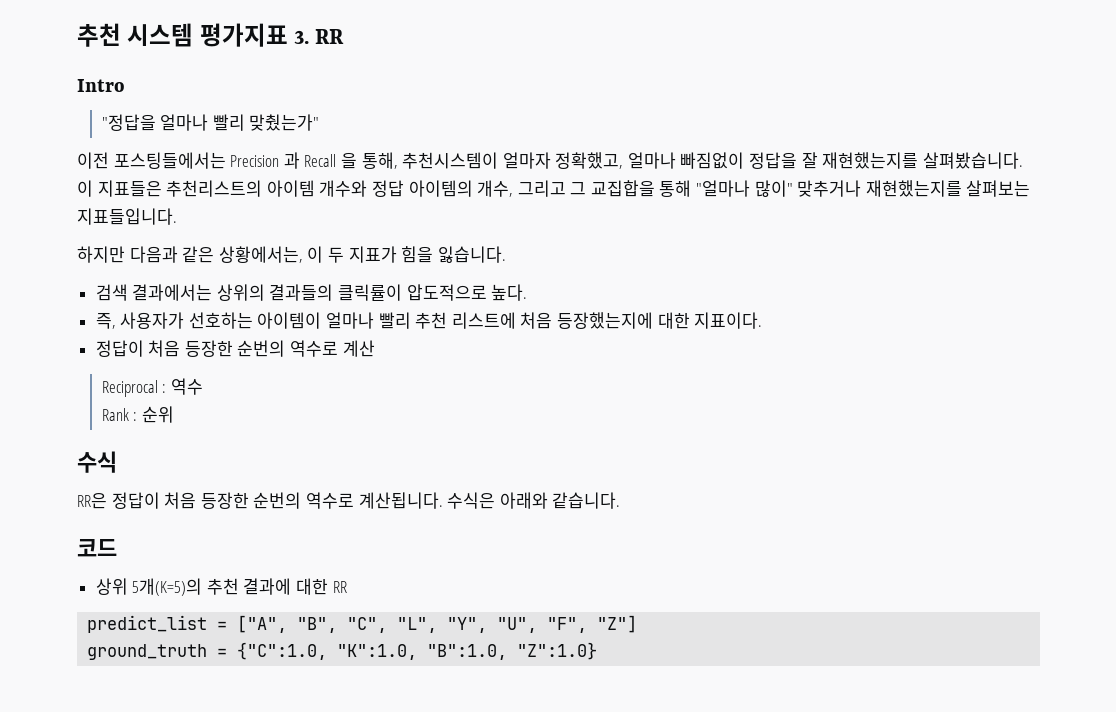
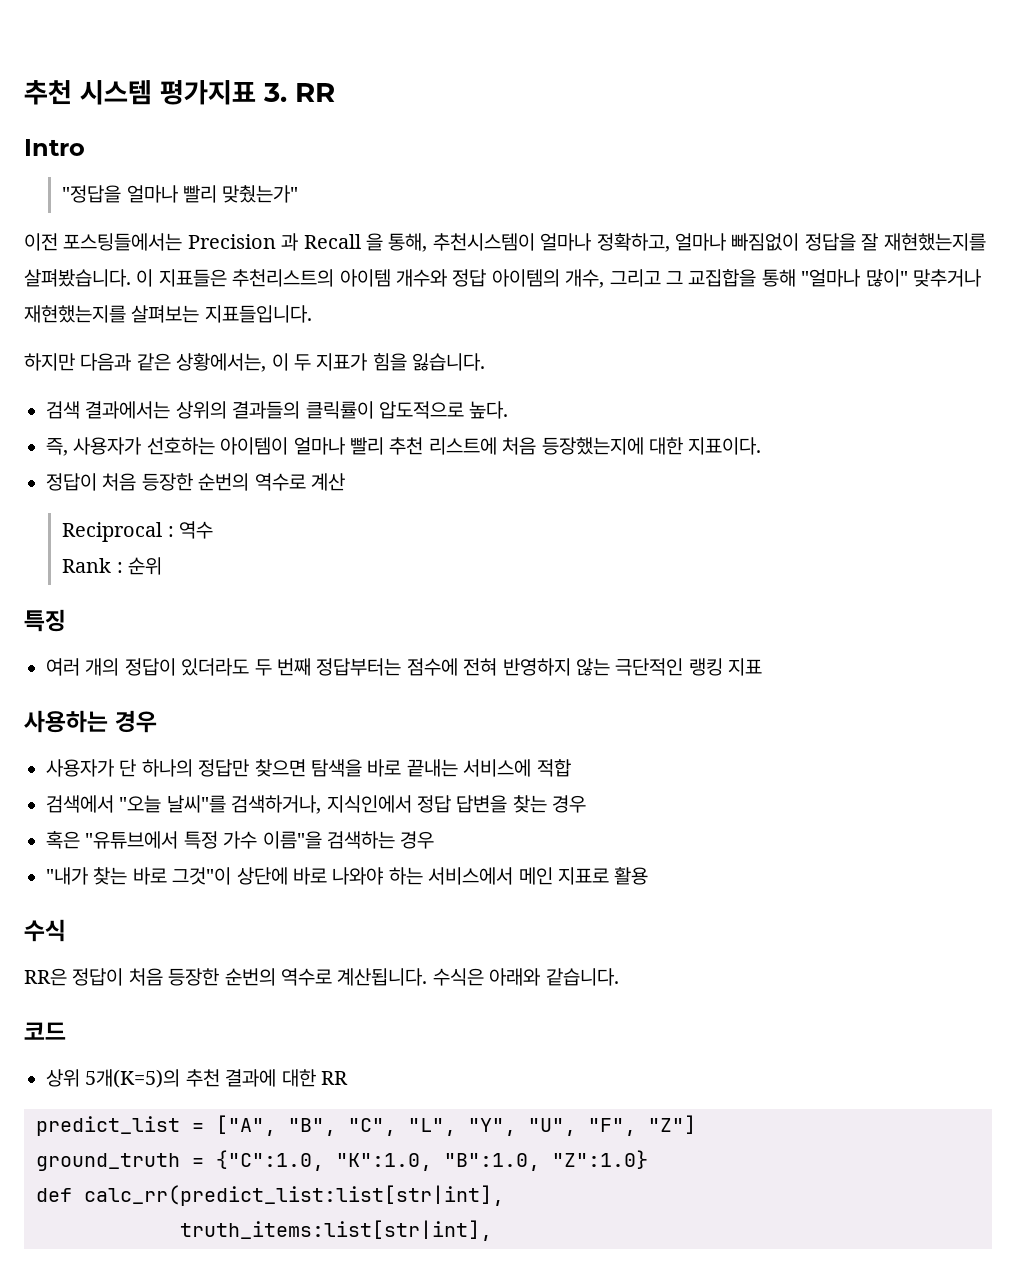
[502,152,624,169] 얼마자 정확했고, -> [540,233,670,252] 얼마나 정확하고,
(174, 414) none -> [24,609,66,632] [46,658,763,676] [24,710,157,733] [46,759,571,777] [46,795,587,814] [46,830,435,849] [46,867,649,885] // 특징 // 여러 개의 정답이 있더라도 두 번째 정답부터는 점수에 전혀 반영하지 않는 극단적인 랭킹 지표 // 사용하는 경우 // 사용자가 단 하나의 정답만 찾으면 탐색을 바로 끝내는 서비스에 적합 // 검색에서 "오늘 날씨"를 검색하거나, 지식인에서 정답 답변을 찾는 경우 // 혹은 "유튜브에서 특정 가수 이름"을 검색하는 경우 // "내가 찾는 바로 그것"이 상단에 바로 나와야 하는 서비스에서 메인 지표로 활용
(598, 651) none -> [36,1185,504,1206] [180,1220,492,1241] // def calc_rr(predict_list:list[str|int], // truth_items:list[str|int],

